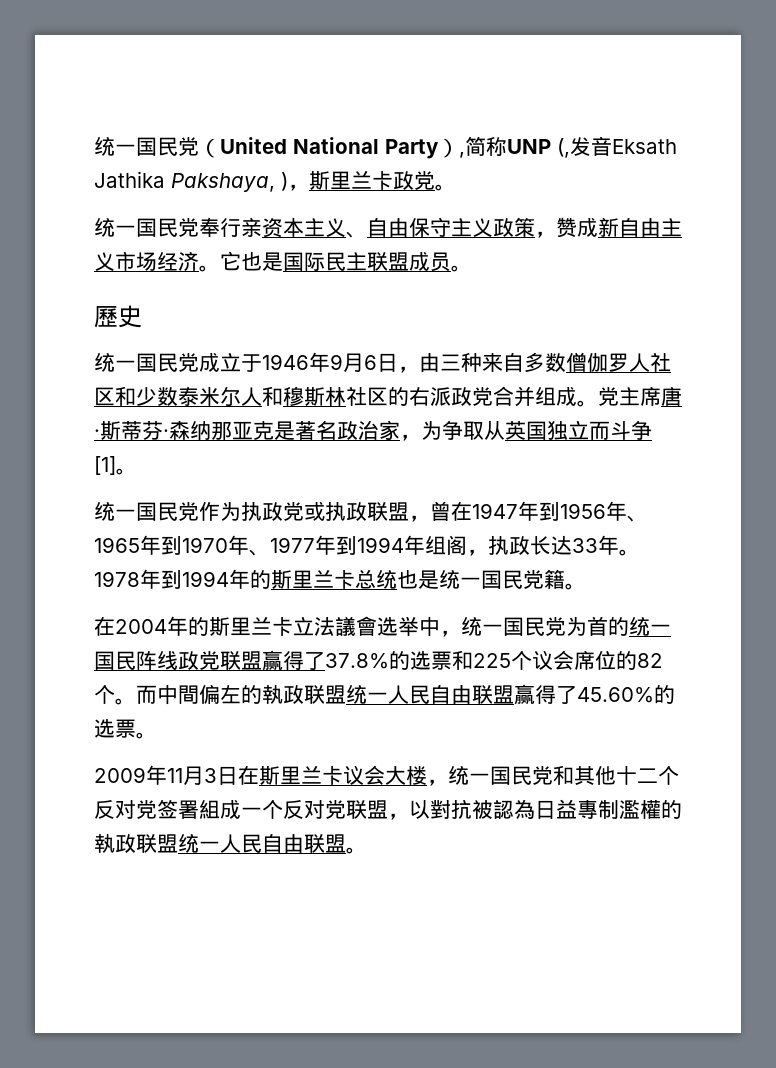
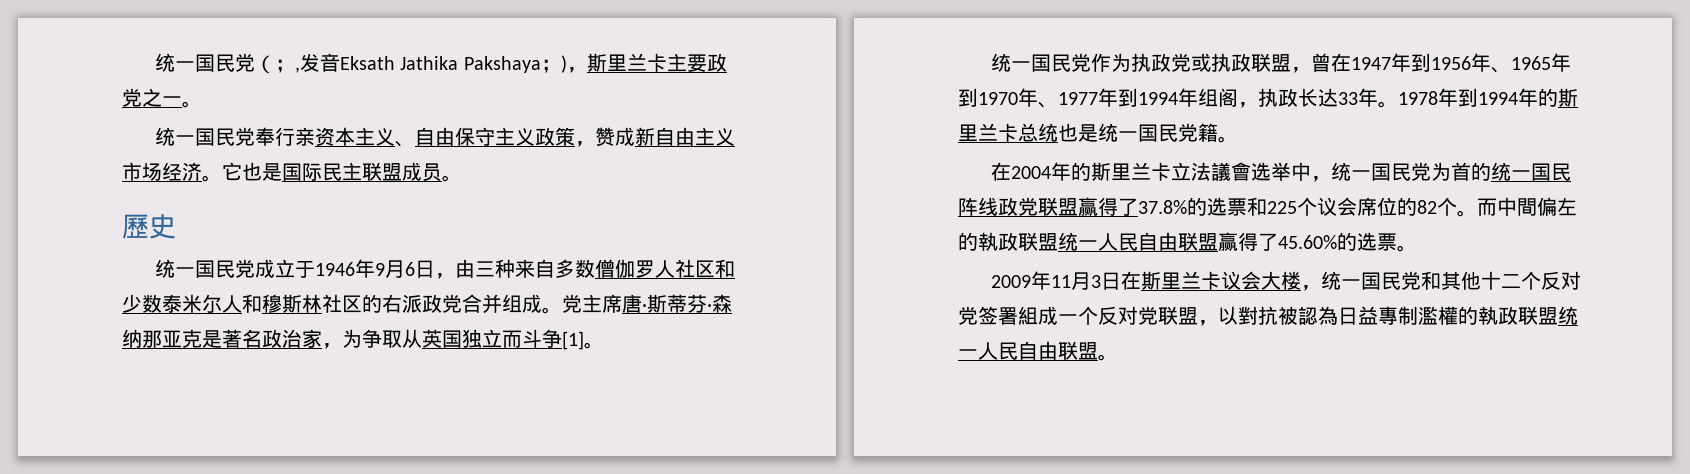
[220,136,570,159] United National Party）,简称UNP (, -> [274,59,300,73] ；,
[171,173,275,192] Pakshaya, -> [463,56,561,73] Pakshaya；
[393,171,435,190] 政党 -> [666,53,727,72] [122,88,182,107] 主要政党之一

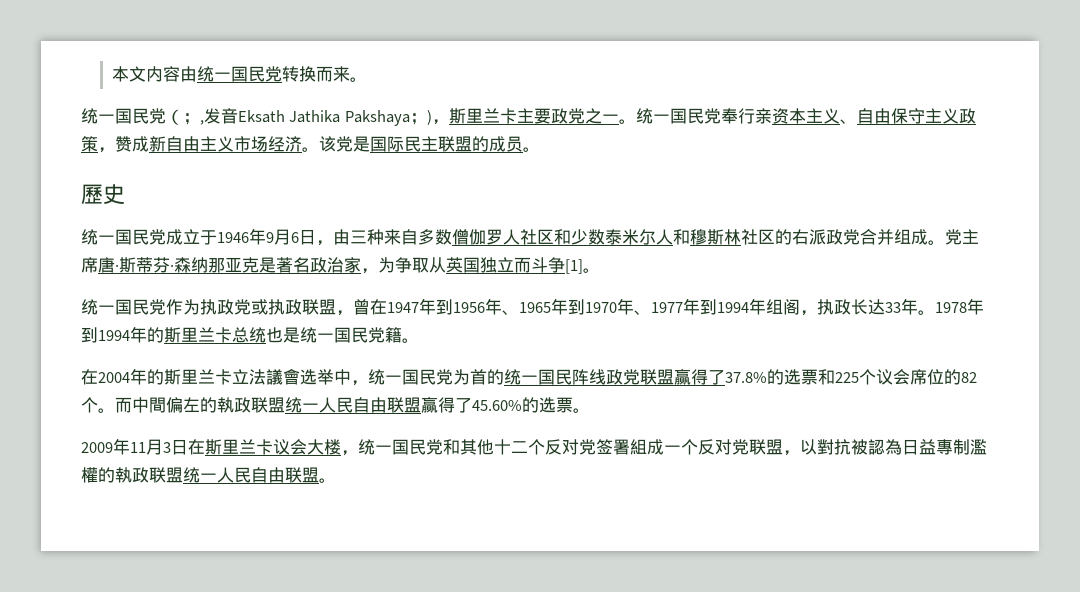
(154, 62) none -> [111,66,367,82] 本文内容由统一国民党转换而来。 //
(202, 104) // -> (636, 121) none
[222,162,262,181] 它也 -> [319,136,353,152] 该党
(402, 172) none -> [472,136,489,152] 的

